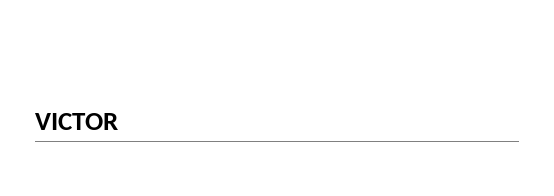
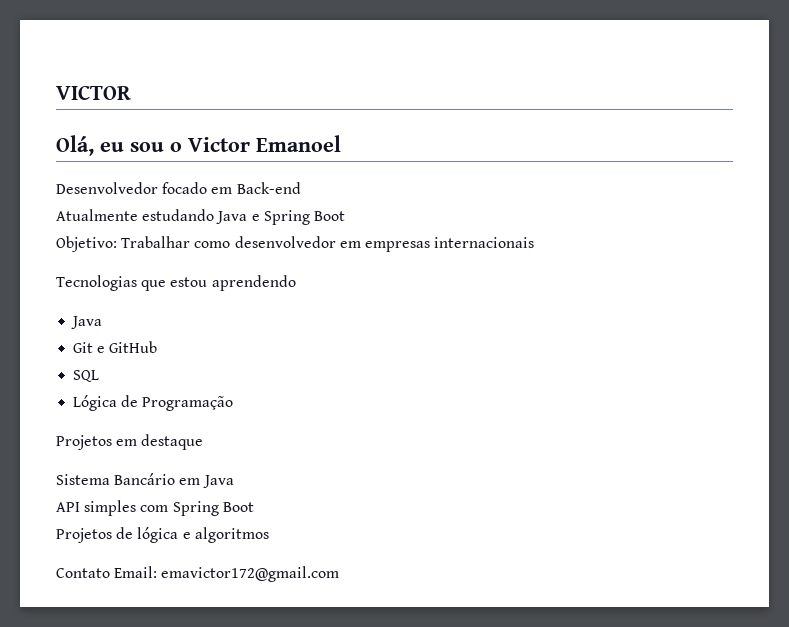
(118, 121) none -> [56,135,341,156] [56,182,301,194] [56,209,345,225] [56,236,535,252] [56,275,296,291] [71,316,103,329] [73,341,158,353] [73,370,100,382] [73,395,234,411] [56,434,204,450] [56,473,234,488] [56,500,254,516] [56,527,269,543] [56,566,340,582] // Olá, eu sou o Victor Emanoel // Desenvolvedor focado em Back-end // Atualmente estudando Java e Spring Boot // Objetivo: Trabalhar como desenvolvedor em empresas internacionais // Tecnologias que estou aprendendo // Java // Git e GitHub // SQL // Lógica de Programação // Projetos em destaque // Sistema Bancário em Java // API simples com Spring Boot // Projetos de lógica e algoritmos // Contato Email: emavictor172@gmail.com

